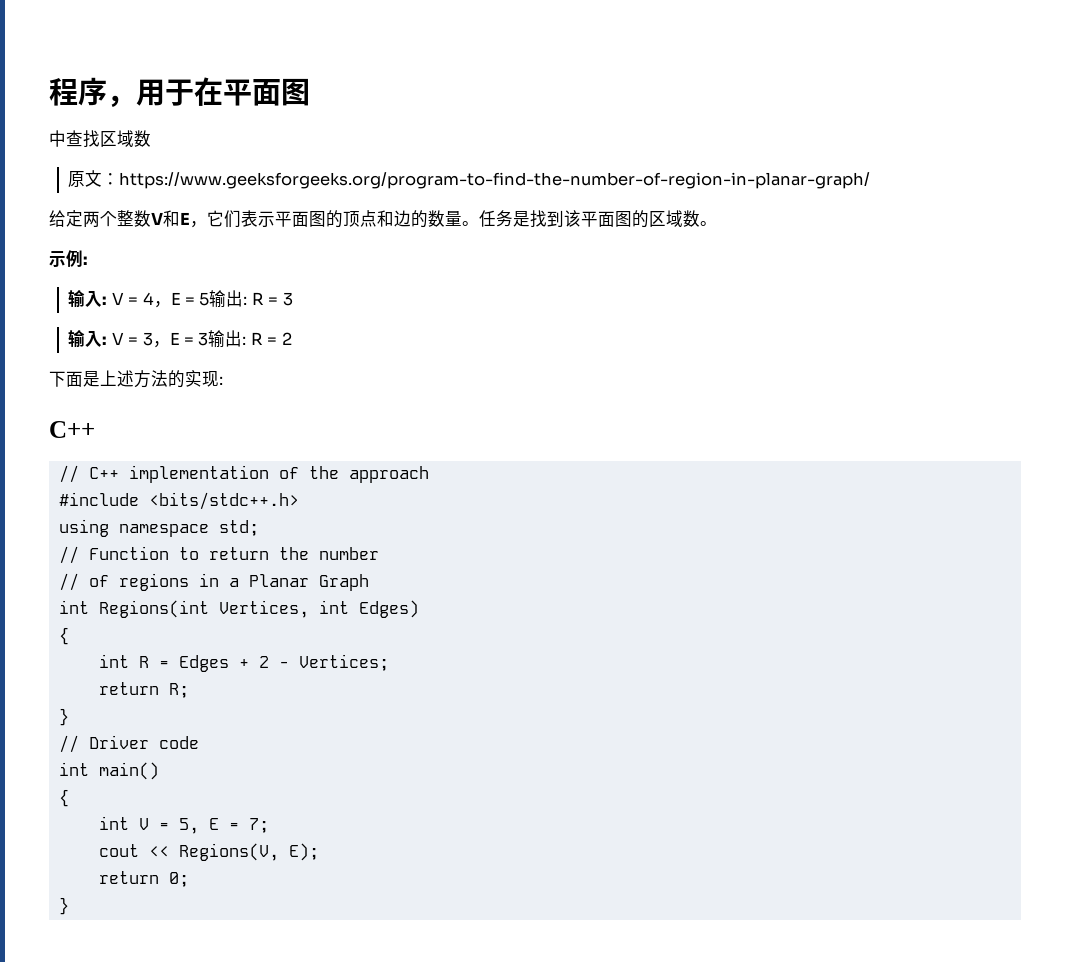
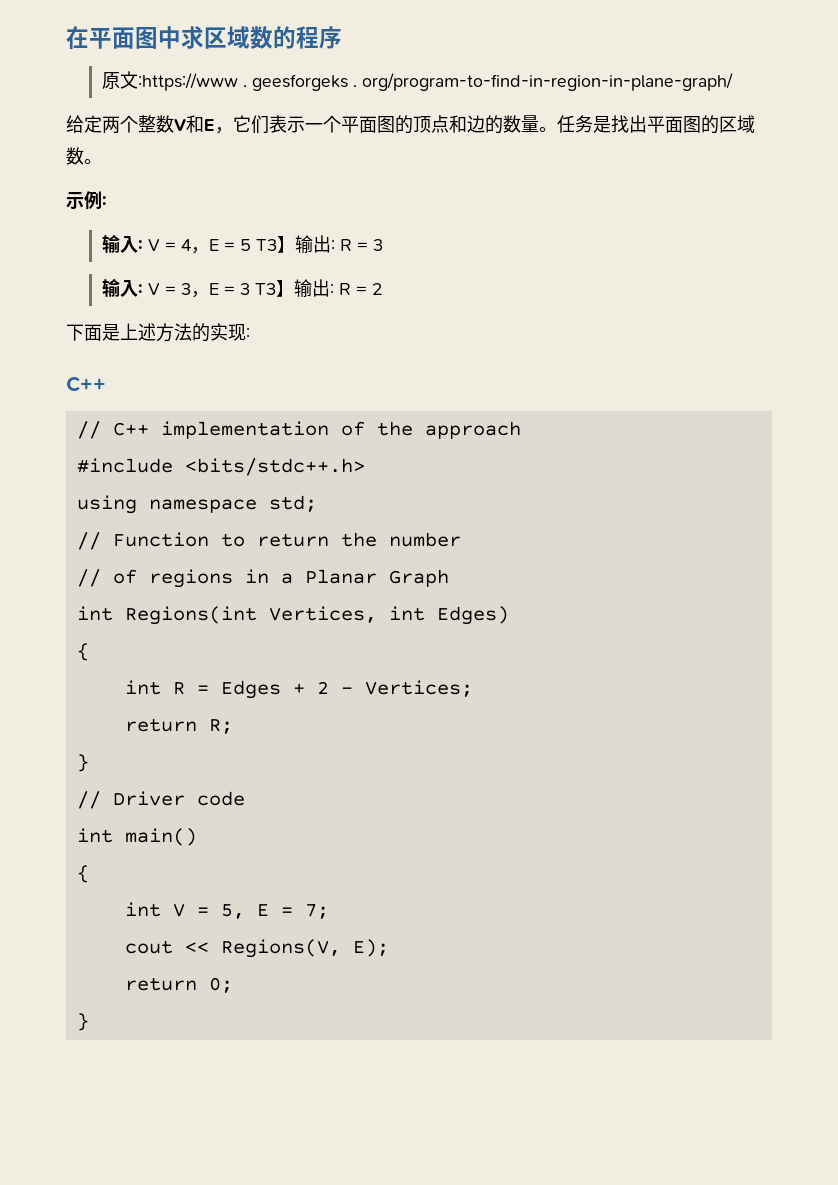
[49,77,194,108] 程序，用于 -> (66, 37) none
[49,130,151,147] // 中查找区域数 -> [158,26,342,49] 中求区域数的程序
[102,172,871,189] ：https://www.geeksforgeeks.org/program-to-find-the-number-of-region-in-planar-graph/ -> [137,73,733,91] :https://www . geesforgeks . org/program-to-find-in-region-in-plane-graph/
(275, 219) none -> [305,116,341,133] 一个
[547,210,581,227] 到该 -> [629,115,647,133] 出
(210, 299) none -> [255,236,295,253] T3】
(209, 339) none -> [254,280,294,297] T3】

